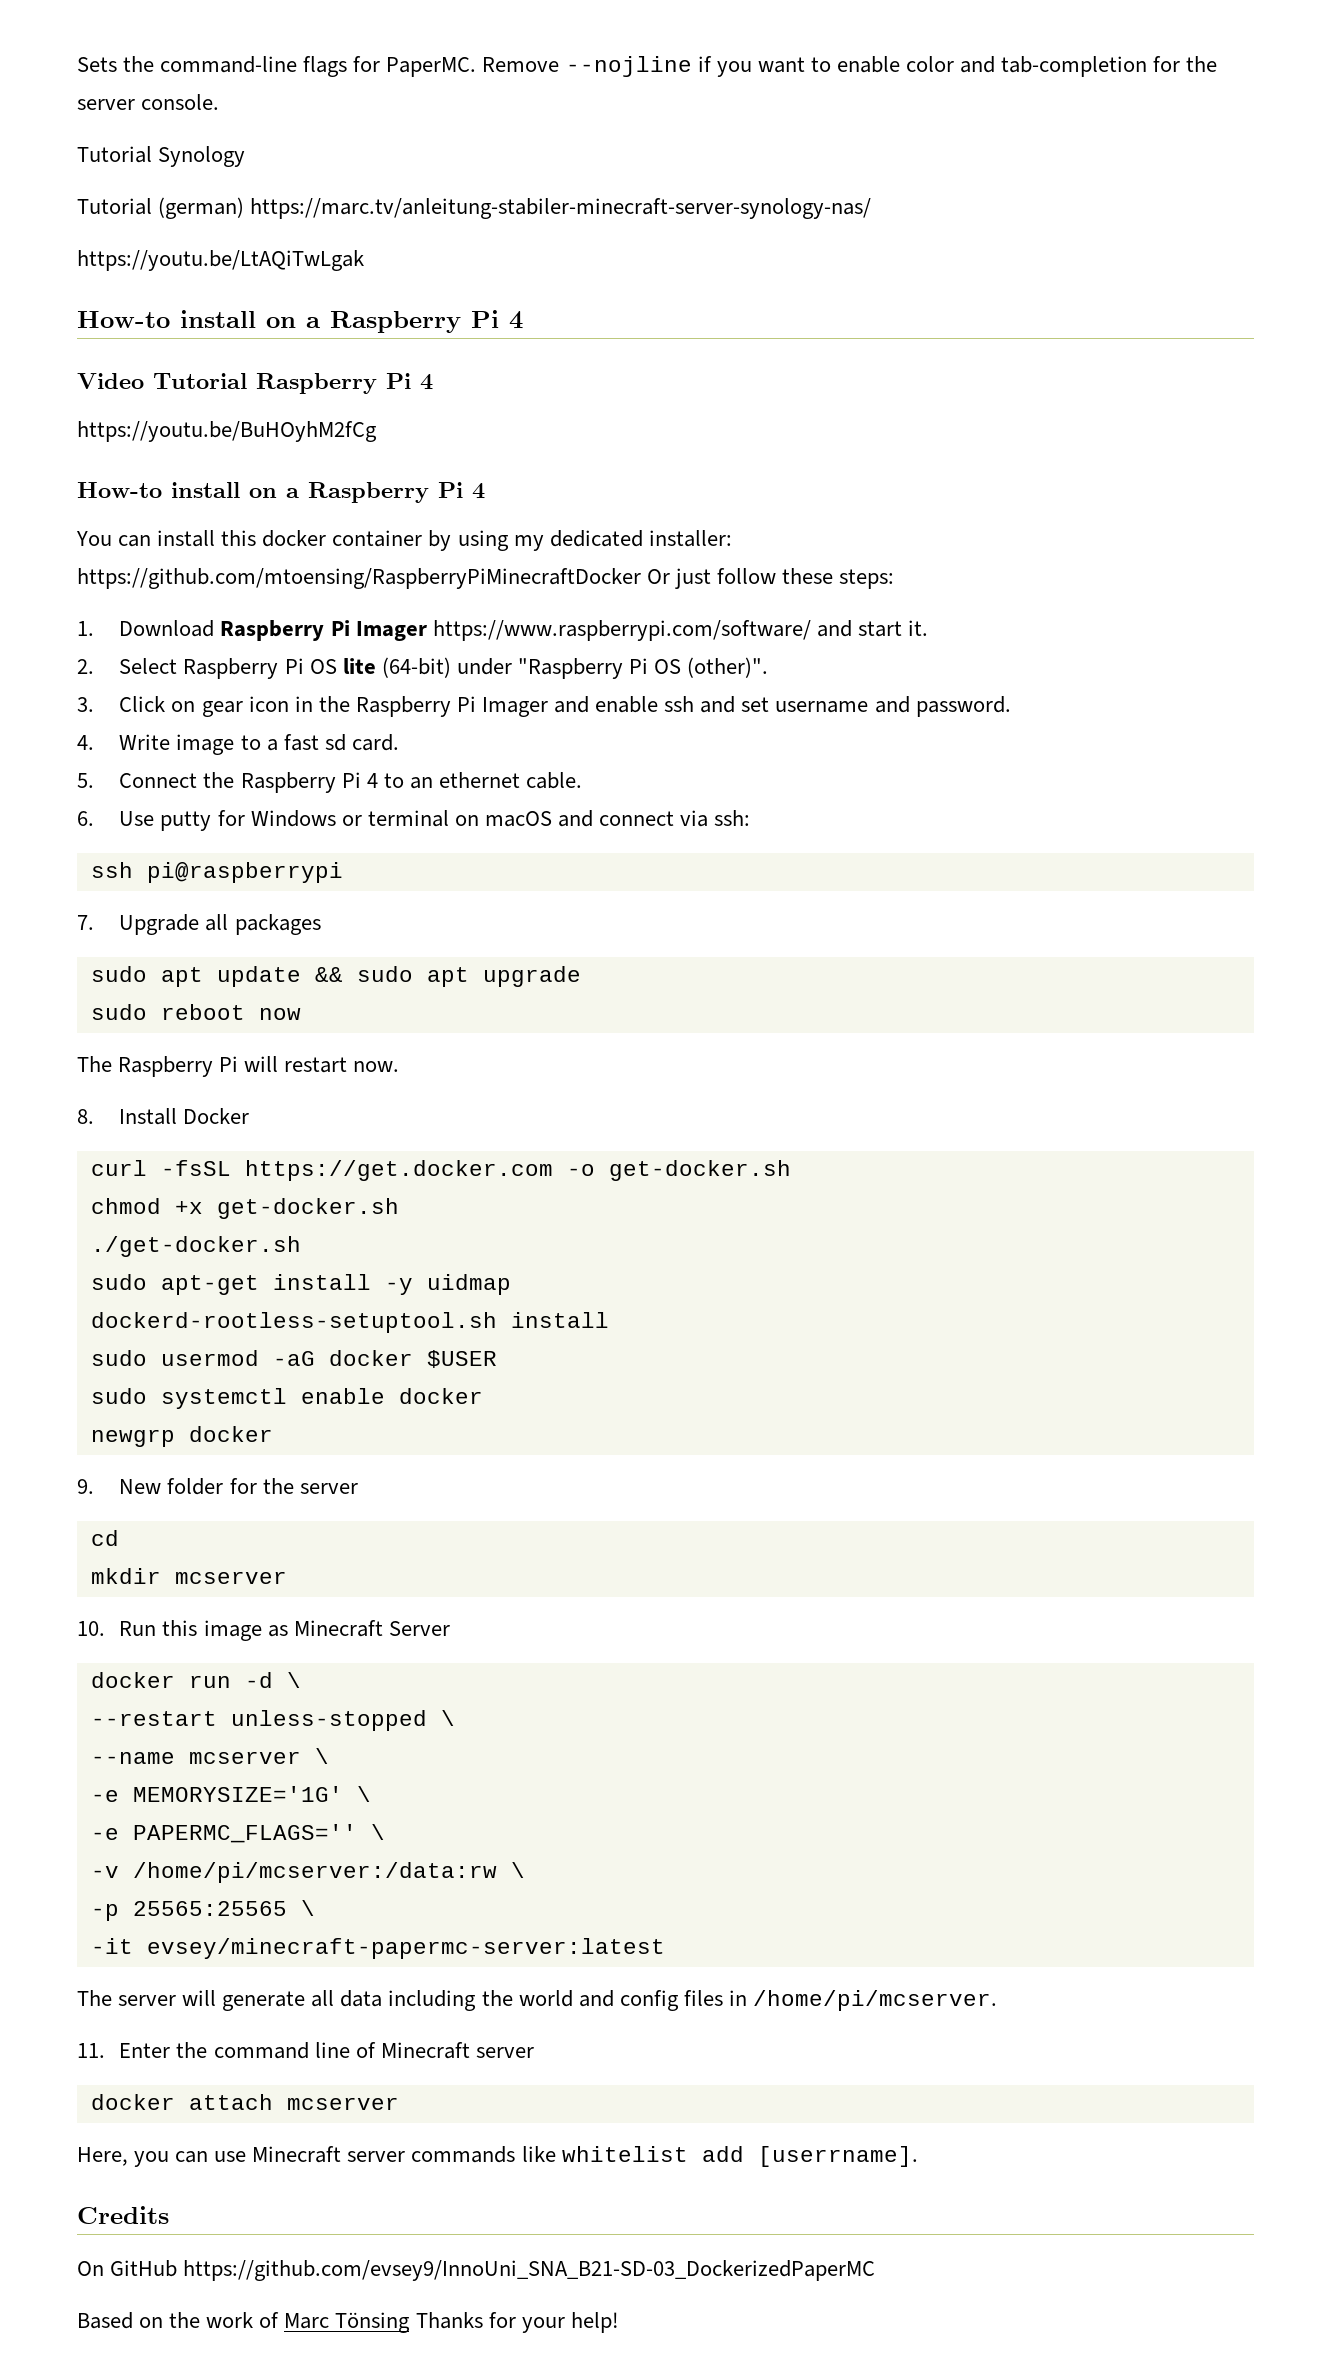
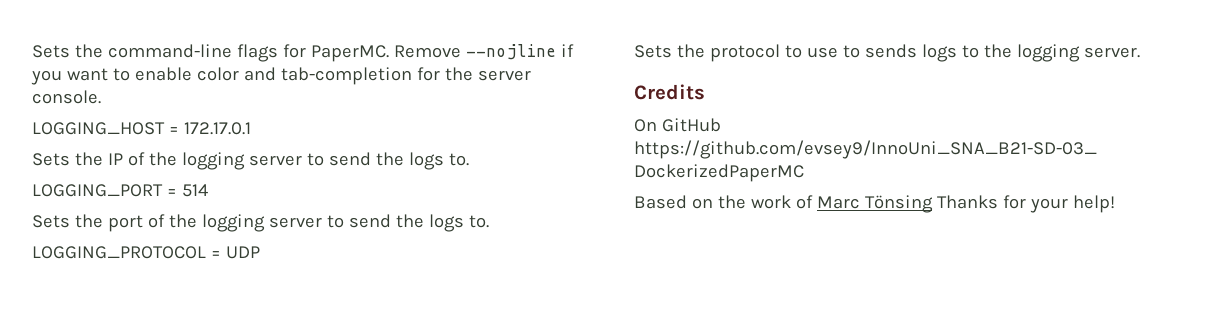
[77,146,246,167] [77,197,872,219] [77,250,364,271] [77,310,523,333] [77,373,433,394] [77,421,377,442] [77,482,485,503] [76,530,732,551] [77,568,895,589] [77,620,928,641] [77,657,769,679] [77,696,1011,717] [77,734,399,755] [77,772,582,793] [77,810,751,831] [90,862,343,883] [77,914,321,935] [90,966,581,987] [90,1004,301,1020] [77,1056,400,1077] [77,1108,250,1125] [90,1160,791,1181] [90,1198,399,1219] [90,1236,301,1257] [90,1274,511,1295] [90,1312,609,1333] [90,1350,497,1368] [90,1388,483,1409] [90,1426,273,1447] [77,1478,358,1495] [90,1530,119,1546] [90,1568,287,1584] [77,1620,450,1641] [90,1672,301,1688] [90,1710,455,1731] [90,1748,329,1764] [90,1786,371,1802] [90,1824,385,1843] [90,1862,525,1883] [90,1900,315,1921] [90,1938,665,1959] [77,1990,997,2011] [77,2042,534,2059] [90,2094,399,2110] [77,2146,918,2167] Tutorial Synology // Tutorial (german) https://marc.tv/anleitung-stabiler-minecraft-server-synology-nas/ // https://youtu.be/LtAQiTwLgak // How-to install on a Raspberry Pi 4 // Video Tutorial Raspberry Pi 4 // https://youtu.be/BuHOyhM2fCg // How-to install on a Raspberry Pi 4 // You can install this docker container by using my dedicated installer: https://github.com/mtoensing/RaspberryPiMinecraftDocker Or just follow these steps: // 1. Download Raspberry Pi Imager https://www.raspberrypi.com/software/ and start it. // 2. Select Raspberry Pi OS lite (64-bit) under "Raspberry Pi OS (other)". // 3. Click on gear icon in the Raspberry Pi Imager and enable ssh and set username and password. // 4. Write image to a fast sd card. // 5. Connect the Raspberry Pi 4 to an ethernet cable. // 6. Use putty for Windows or terminal on macOS and connect via ssh: // ssh pi@raspberrypi // 7. Upgrade all packages // sudo apt update && sudo apt upgrade // sudo reboot now // The Raspberry Pi will restart now. // 8. Install Docker // curl -fsSL https://get.docker.com -o get-docker.sh // chmod +x get-docker.sh // ./get-docker.sh // sudo apt-get install -y uidmap // dockerd-rootless-setuptool.sh install // sudo usermod -aG docker $USER // sudo systemctl enable docker // newgrp docker // 9. New folder for the server // cd // mkdir mcserver // 10. Run this image as Minecraft Server // docker run -d \ // --restart unless-stopped \ // --name mcserver \ // -e MEMORYSIZE='1G' \ // -e PAPERMC_FLAGS='' \ // -v /home/pi/mcserver:/data:rw \ // -p 25565:25565 \ // -it evsey/minecraft-papermc-server:latest // The server will generate all data including the world and config files in /home/pi/mcserver. // 11. Enter the command line of Minecraft server // docker attach mcserver // Here, you can use Minecraft server commands like whitelist add [userrname]. -> [32,122,251,135] [32,152,469,170] [32,184,208,197] [32,214,489,232] [32,246,260,259] [634,44,1140,62] LOGGING_HOST = 172.17.0.1 // Sets the IP of the logging server to send the logs to. // LOGGING_PORT = 514 // Sets the port of the logging server to send the logs to. // LOGGING_PROTOCOL = UDP // Sets the protocol to use to sends logs to the logging server.

